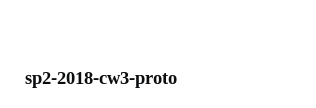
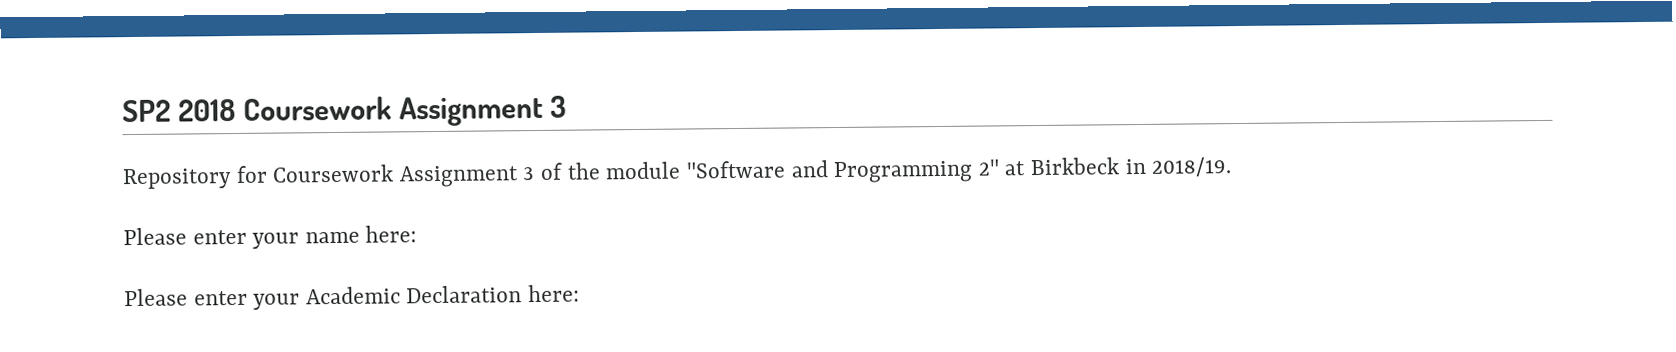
[25,72,177,88] sp2-2018-cw3-proto -> [122,95,568,127] [122,157,1233,190] [123,225,418,249] [124,284,581,310] SP2 2018 Coursework Assignment 3 // Repository for Coursework Assignment 3 of the module "Software and Programming 2" at Birkbeck in 2018/19. // Please enter your name here: // Please enter your Academic Declaration here:

